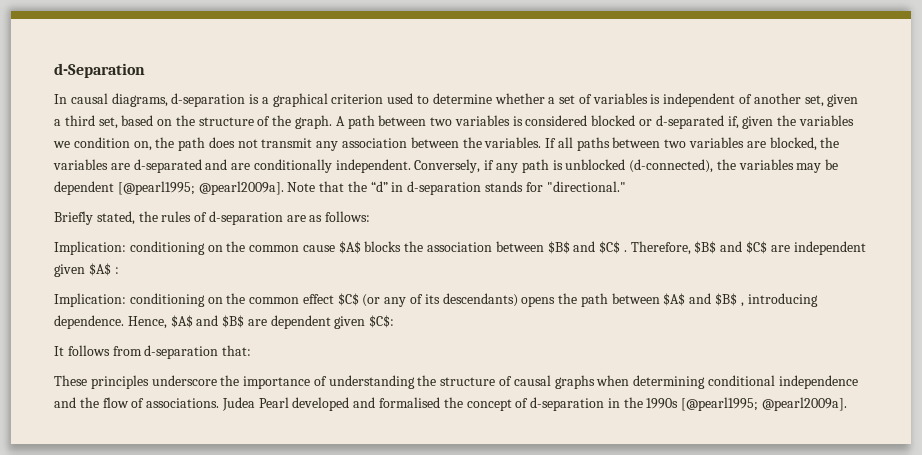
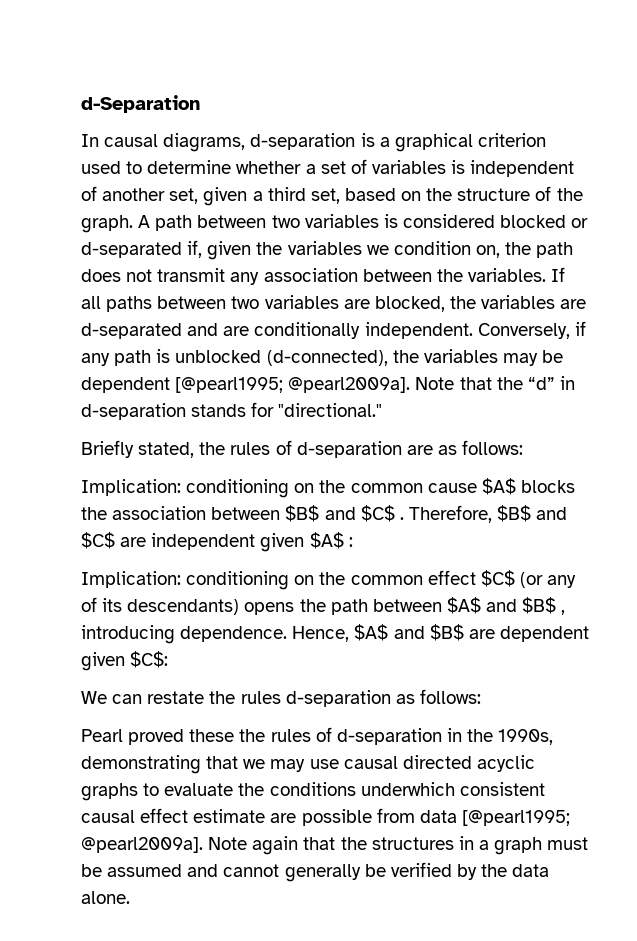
[54,345,252,359] [54,375,858,389] [54,397,848,411] It follows from d-separation that: // These principles underscore the importance of understanding the structure of causal graphs when determining conditional independence and the flow of associations. Judea Pearl developed and formalised the concept of d-separation in the 1990s [@pearl1995; @pearl2009a]. -> [81,689,481,707] [81,727,554,745] [81,755,535,774] [81,782,545,801] [81,808,570,826] [81,836,589,855] [81,862,550,882] [81,891,130,904] We can restate the rules d-separation as follows: // Pearl proved these the rules of d-separation in the 1990s, demonstrating that we may use causal directed acyclic graphs to evaluate the conditions underwhich consistent causal effect estimate are possible from data [@pearl1995; @pearl2009a]. Note again that the structures in a graph must be assumed and cannot generally be verified by the data alone.

